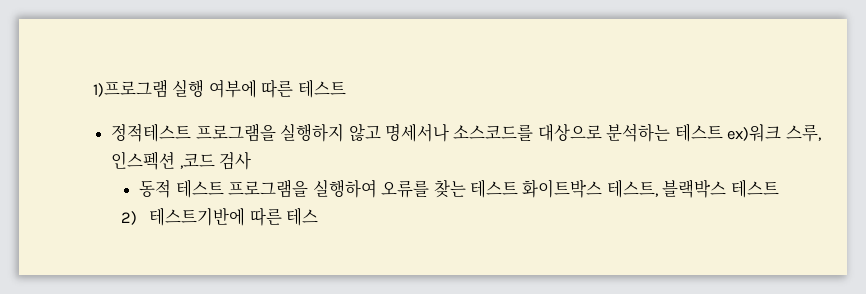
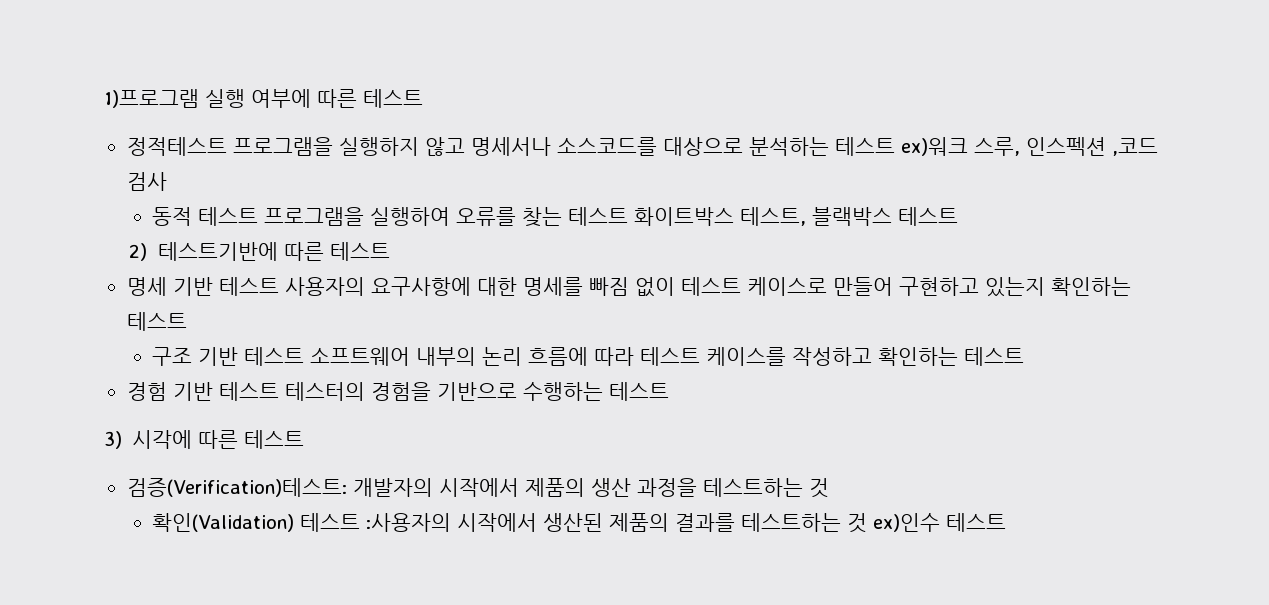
[286,207,319,226] 테스 -> [329,242,390,261] [126,277,1131,297] [126,312,187,331] [151,347,1024,366] [126,382,669,401] [104,430,305,449] [126,478,829,498] [151,513,1006,533] 테스트 // 명세 기반 테스트 사용자의 요구사항에 대한 명세를 빠짐 없이 테스트 케이스로 만들어 구현하고 있는지 확인하는 테스트 // 구조 기반 테스트 소프트웨어 내부의 논리 흐름에 따라 테스트 케이스를 작성하고 확인하는 테스트 // 경험 기반 테스트 테스터의 경험을 기반으로 수행하는 테스트 // 3) 시각에 따른 테스트 // 검증(Verification)테스트: 개발자의 시작에서 제품의 생산 과정을 테스트하는 것 // 확인(Validation) 테스트 :사용자의 시작에서 생산된 제품의 결과를 테스트하는 것 ex)인수 테스트

